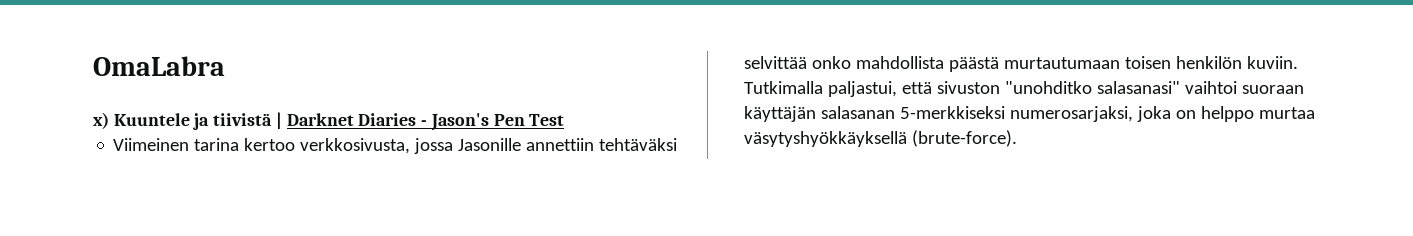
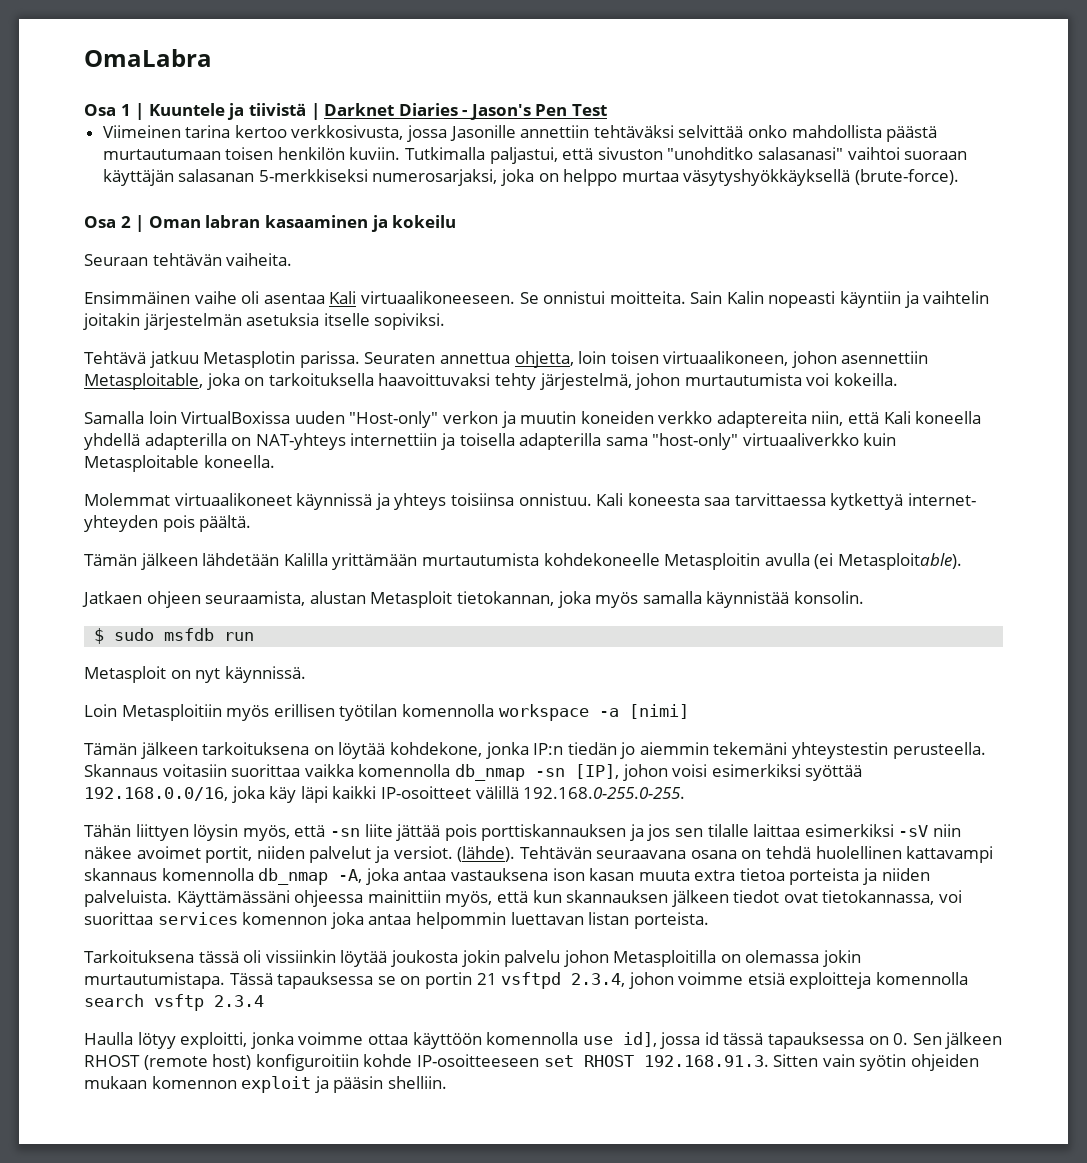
[93,112,109,129] x) -> [84,103,145,120] Osa 1 |
(1018, 138) none -> [84,215,457,232] [84,253,293,266] [84,291,990,308] [83,313,446,330] [84,351,929,368] [84,373,898,390] [84,411,982,428] [84,433,897,450] [84,455,275,472] [84,493,977,510] [84,515,252,532] [84,553,962,570] [82,591,864,608] [94,628,255,644] [84,666,306,683] [84,704,689,721] [84,742,986,759] [84,764,863,781] [84,786,686,803] [84,824,962,841] [84,846,994,863] [84,868,930,885] [84,890,963,907] [84,912,709,929] [84,950,862,967] [84,972,969,989] [84,994,264,1011] [84,1032,1003,1049] [84,1054,979,1071] [84,1076,447,1093] // Osa 2 | Oman labran kasaaminen ja kokeilu // Seuraan tehtävän vaiheita. // Ensimmäinen vaihe oli asentaa Kali virtuaalikoneeseen. Se onnistui moitteita. Sain Kalin nopeasti käyntiin ja vaihtelin joitakin järjestelmän asetuksia itselle sopiviksi. // Tehtävä jatkuu Metasplotin parissa. Seuraten annettua ohjetta, loin toisen virtuaalikoneen, johon asennettiin Metasploitable, joka on tarkoituksella haavoittuvaksi tehty järjestelmä, johon murtautumista voi kokeilla. // Samalla loin VirtualBoxissa uuden "Host-only" verkon ja muutin koneiden verkko adaptereita niin, että Kali koneella yhdellä adapterilla on NAT-yhteys internettiin ja toisella adapterilla sama "host-only" virtuaaliverkko kuin Metasploitable koneella. // Molemmat virtuaalikoneet käynnissä ja yhteys toisiinsa onnistuu. Kali koneesta saa tarvittaessa kytkettyä internet- yhteyden pois päältä. // Tämän jälkeen lähdetään Kalilla yrittämään murtautumista kohdekoneelle Metasploitin avulla (ei Metasploitable). // Jatkaen ohjeen seuraamista, alustan Metasploit tietokannan, joka myös samalla käynnistää konsolin. // $ sudo msfdb run // Metasploit on nyt käynnissä. // Loin Metasploitiin myös erillisen työtilan komennolla workspace -a [nimi] // Tämän jälkeen tarkoituksena on löytää kohdekone, jonka IP:n tiedän jo aiemmin tekemäni yhteystestin perusteella. Skannaus voitasiin suorittaa vaikka komennolla db_nmap -sn [IP], johon voisi esimerkiksi syöttää 192.168.0.0/16, joka käy läpi kaikki IP-osoitteet välillä 192.168.0-255.0-255. // Tähän liittyen löysin myös, että -sn liite jättää pois porttiskannauksen ja jos sen tilalle laittaa esimerkiksi -sV niin näkee avoimet portit, niiden palvelut ja versiot. (lähde). Tehtävän seuraavana osana on tehdä huolellinen kattavampi skannaus komennolla db_nmap -A, joka antaa vastauksena ison kasan muuta extra tietoa porteista ja niiden palveluista. Käyttämässäni ohjeessa mainittiin myös, että kun skannauksen jälkeen tiedot ovat tietokannassa, voi suorittaa services komennon joka antaa helpommin luettavan listan porteista. // Tarkoituksena tässä oli vissiinkin löytää joukosta jokin palvelu johon Metasploitilla on olemassa jokin murtautumistapa. Tässä tapauksessa se on portin 21 vsftpd 2.3.4, johon voimme etsiä exploitteja komennolla search vsftp 2.3.4 // Haulla lötyy exploitti, jonka voimme ottaa käyttöön komennolla use id], jossa id tässä tapauksessa on 0. Sen jälkeen RHOST (remote host) konfiguroitiin kohde IP-osoitteeseen set RHOST 192.168.91.3. Sitten vain syötin ohjeiden mukaan komennon exploit ja pääsin shelliin.

